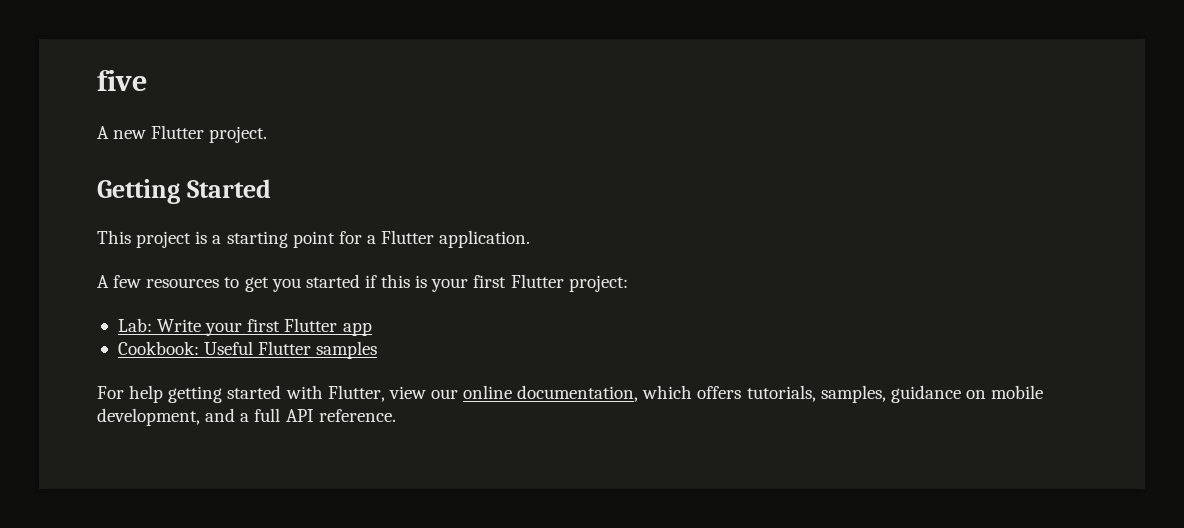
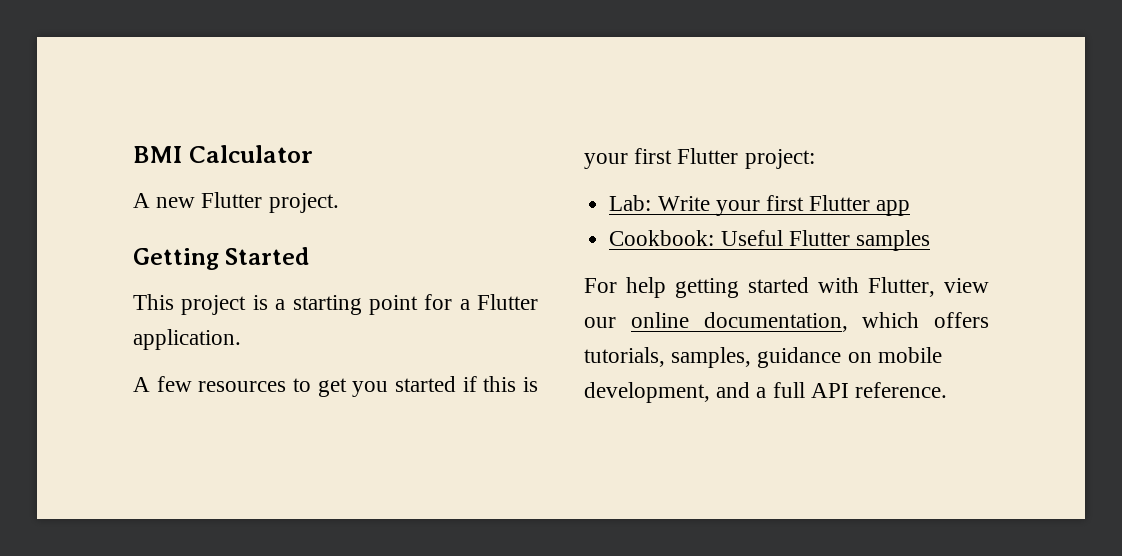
[97,70,147,91] five -> [133,145,313,163] BMI Calculator

